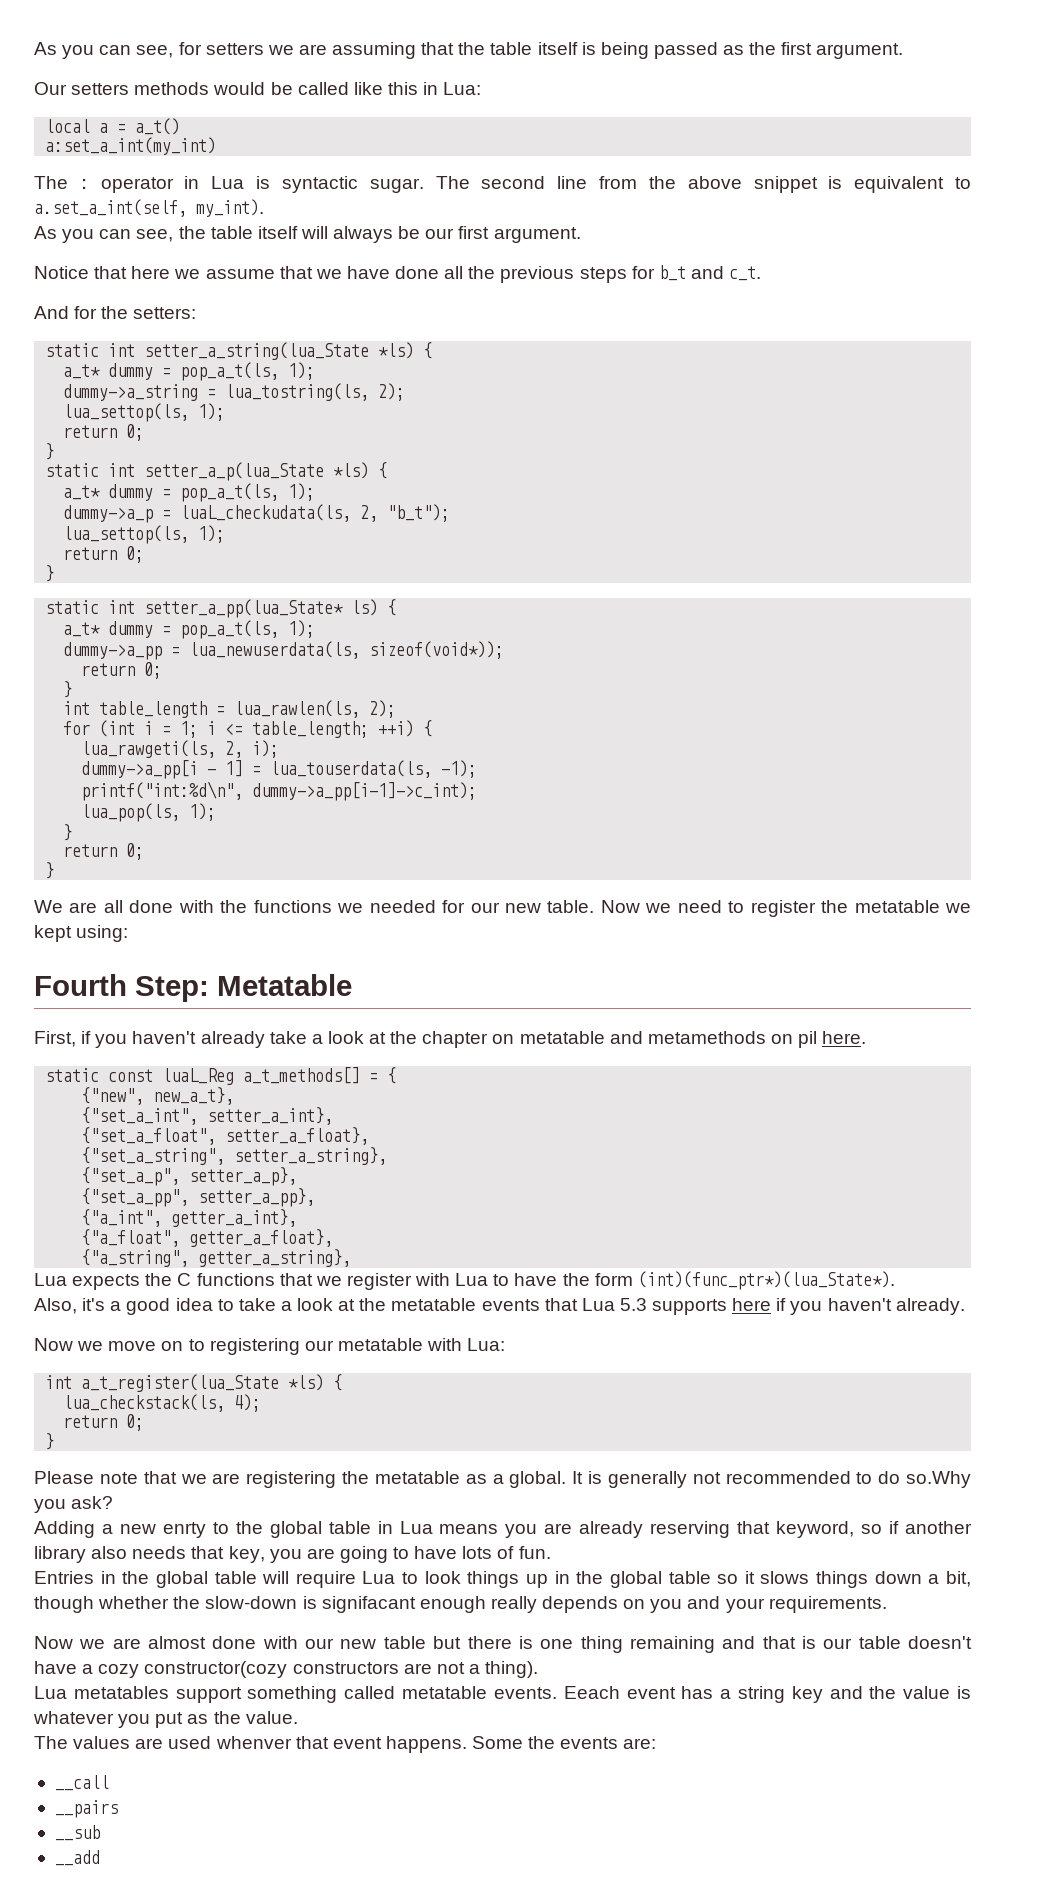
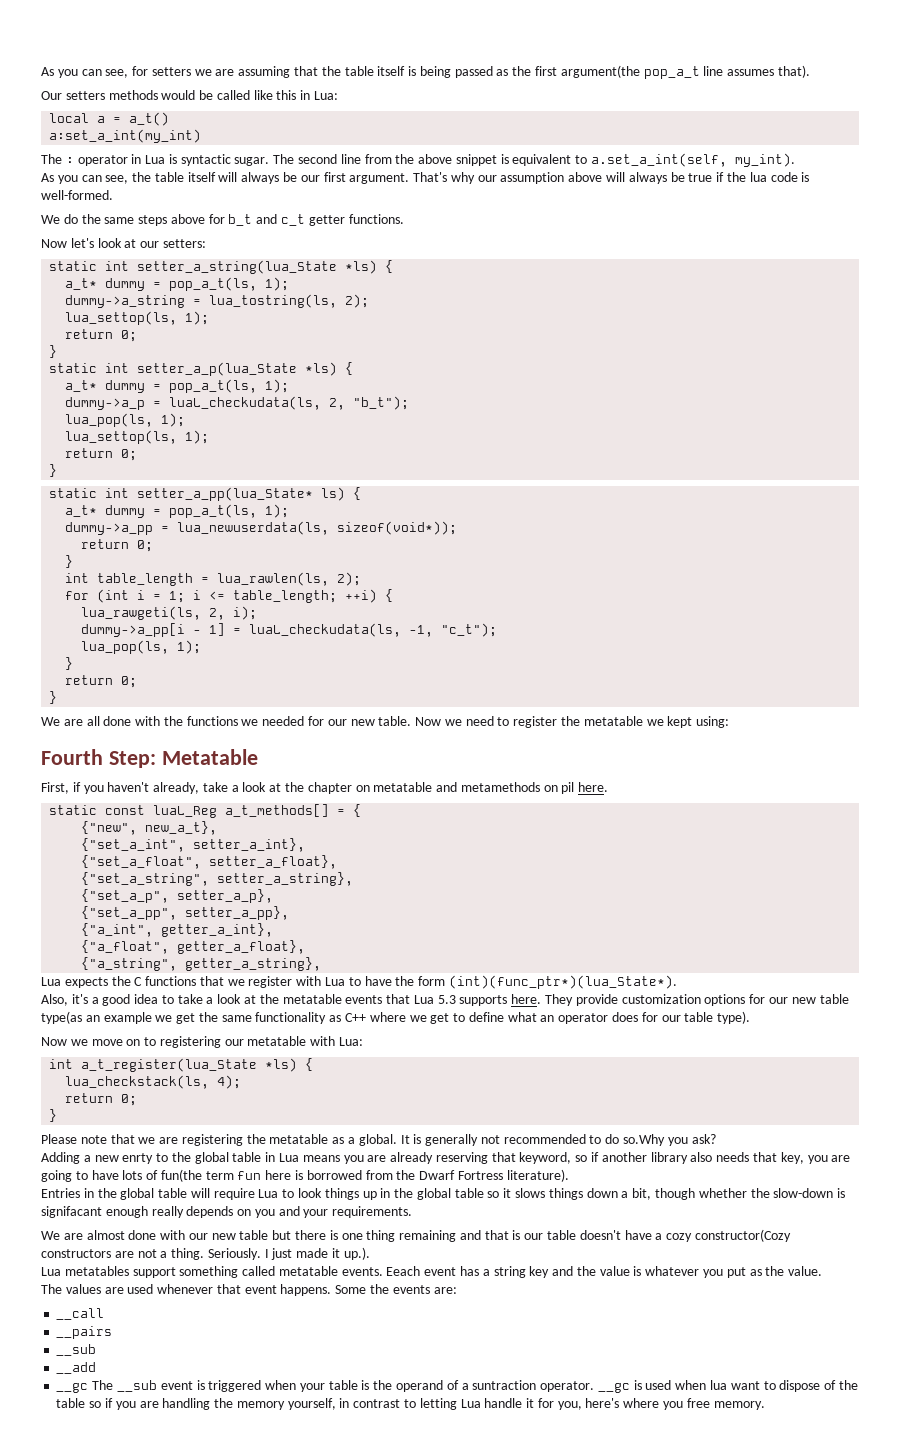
[816,43,904,59] argument. -> [560,65,810,79] argument(the pop_a_t line assumes that).
[34,265,762,283] [34,306,129,319] // Notice that here we assume that we have done all the previous steps for b_t and c_t. // And for the -> [413,172,810,184] [41,190,113,200] [41,214,404,226] [41,238,160,248] That's why our assumption above will always be true if the lua code is well-formed. // We do the same steps above for b_t and c_t getter functions. // Now let's look at our
(451, 513) none -> [65,413,186,427] // lua_pop(ls, 1);
[270,760,478,778] [81,781,478,801] lua_touserdata(ls, -1); // printf("int:%d\n", dummy->a_pp[i-1]->c_int); -> [249,623,498,637] luaL_checkudata(ls, -1, "c_t");
[200,1031,265,1048] already -> [153,782,200,794] already,
[732,1298,965,1315] here if you haven't already. -> [511,994,849,1006] [41,1011,751,1024] here. They provide customization options for our new table type(as an example we get the same functionality as C++ where we get to define what an operator does for our table type).
[518,1546,551,1559] fun. -> [160,1169,569,1182] fun(the term fun here is borrowed from the Dwarf Fortress literature).
[34,1636,106,1649] Now we -> [41,1231,60,1240] We
[144,1661,288,1678] constructor(cozy -> [694,1229,791,1242] constructor(Cozy
[485,1661,539,1678] thing). -> [171,1247,370,1260] thing. Seriously. I just made it up.).
[215,1736,292,1749] whenver -> [157,1284,214,1294] whenever
(100, 1858) none -> [56,1380,858,1393] [56,1398,765,1410] // __gc The __sub event is triggered when your table is the operand of a suntraction operator. __gc is used when lua want to dispose of the table so if you are handling the memory yourself, in contrast to letting Lua handle it for you, here's where you free memory.

